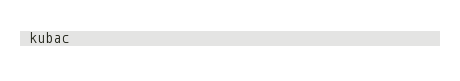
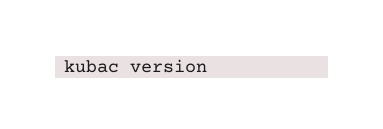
(69, 37) none -> [130,59,207,73] version

